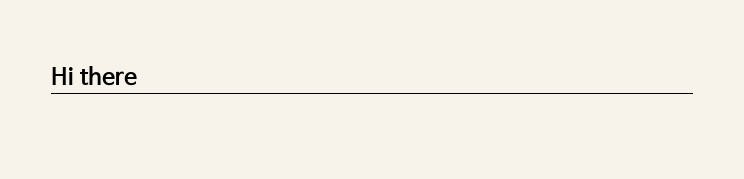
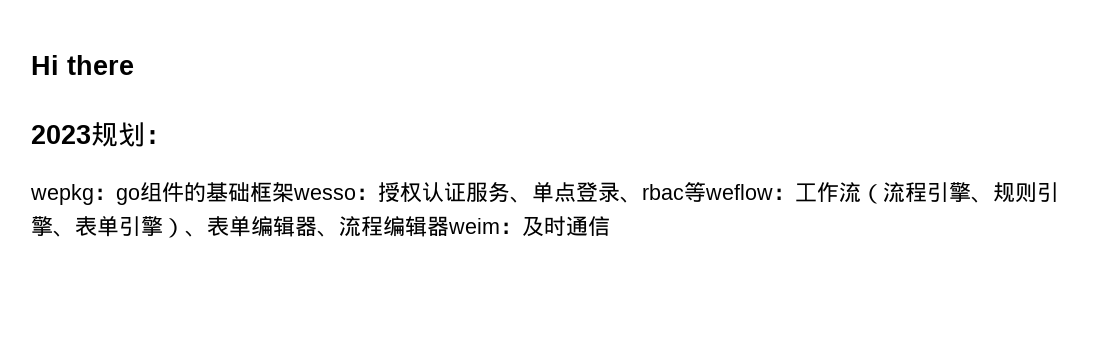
(138, 76) none -> [31,122,172,147] [30,182,1059,205] [31,216,610,238] // 2023规划： // wepkg：go组件的基础框架wesso：授权认证服务、单点登录、rbac等weflow：工作流（流程引擎、规则引擎、表单引擎）、表单编辑器、流程编辑器weim：及时通信

